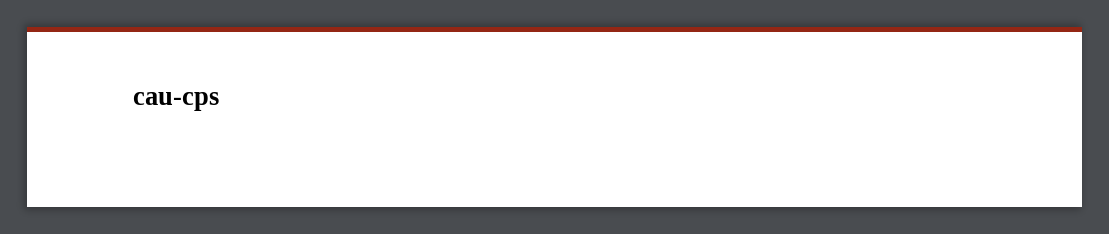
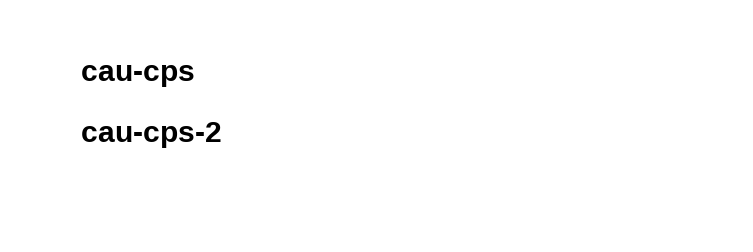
(219, 101) none -> [81,122,222,148] // cau-cps-2

